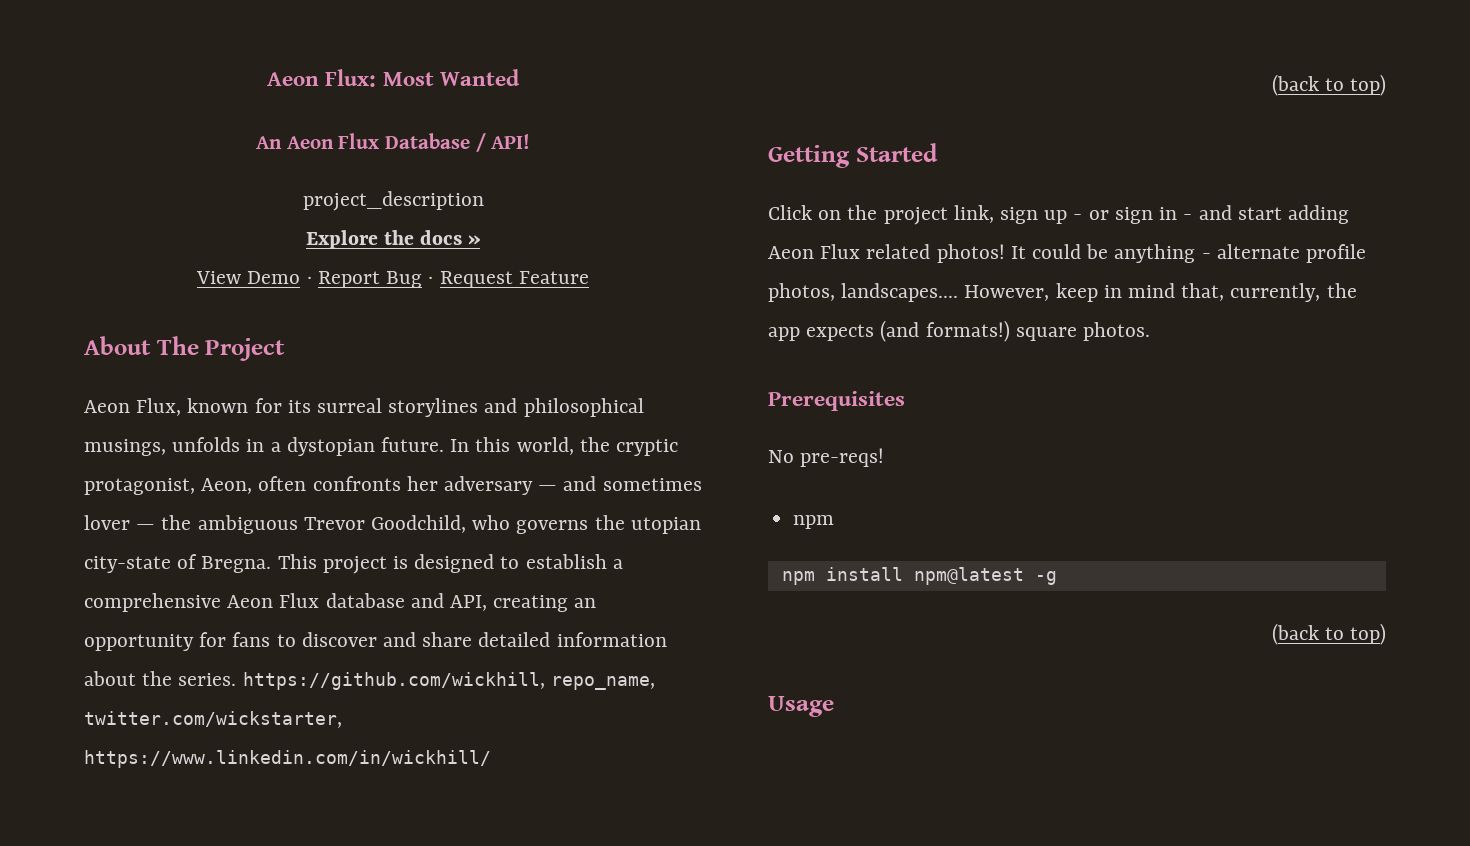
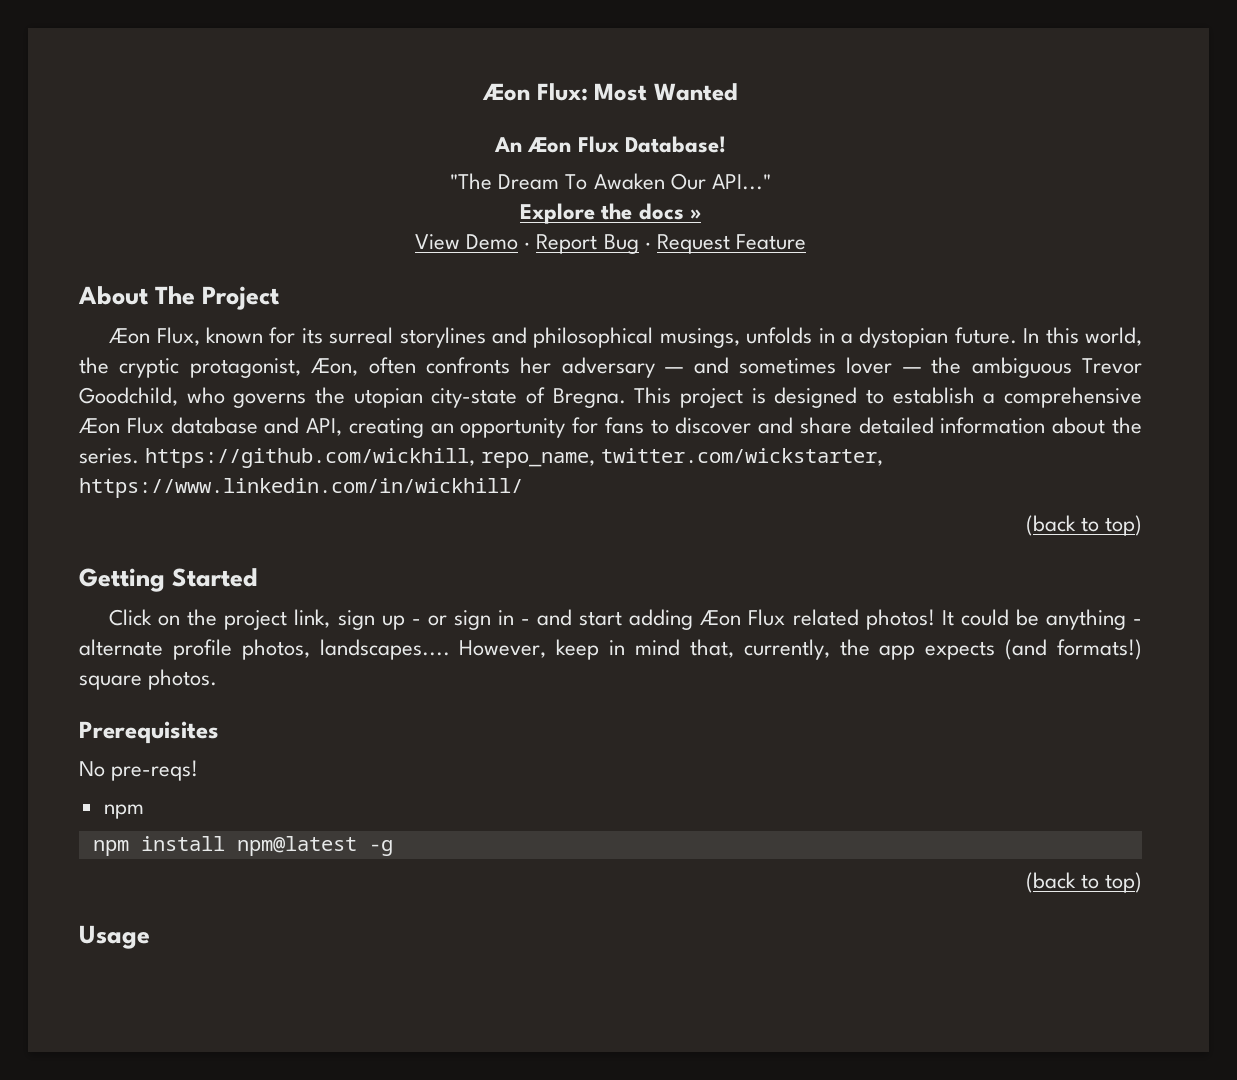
[267,72,320,86] Aeon -> [482,83,531,101] Æon
[286,133,531,152] [302,191,484,211] Aeon Flux Database / API! // project_description -> [527,136,726,153] [450,173,771,190] Æon Flux Database! // "The Dream To Awaken Our API..."
[84,400,130,413] Aeon -> [109,328,151,344] Æon
[201,478,253,494] Aeon, -> [311,358,359,376] Æon,
[227,595,274,608] Aeon -> [79,418,120,434] Æon
[768,246,814,259] Aeon -> [700,610,742,626] Æon

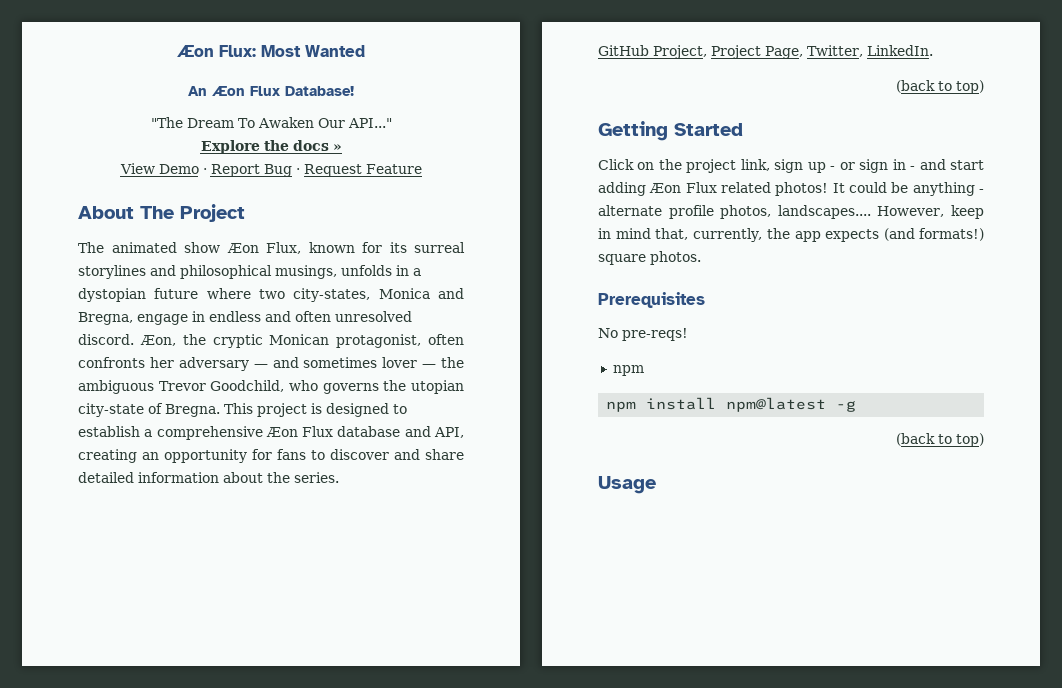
(281, 298) none -> [78,242,220,253] The animated show
[954,327,1142,346] [79,357,359,378] future. In this world, the cryptic protagonist, Æon, -> [154,288,464,302] [78,311,412,325] [78,334,422,348] future where two city-states, Monica and Bregna, engage in endless and often unresolved discord. Æon, the cryptic Monican protagonist,
[145,448,884,468] [79,478,523,498] https://github.com/wickhill, repo_name, twitter.com/wickstarter, https://www.linkedin.com/in/wickhill/ -> [598,45,933,59] // GitHub Project, Project Page, Twitter, LinkedIn.

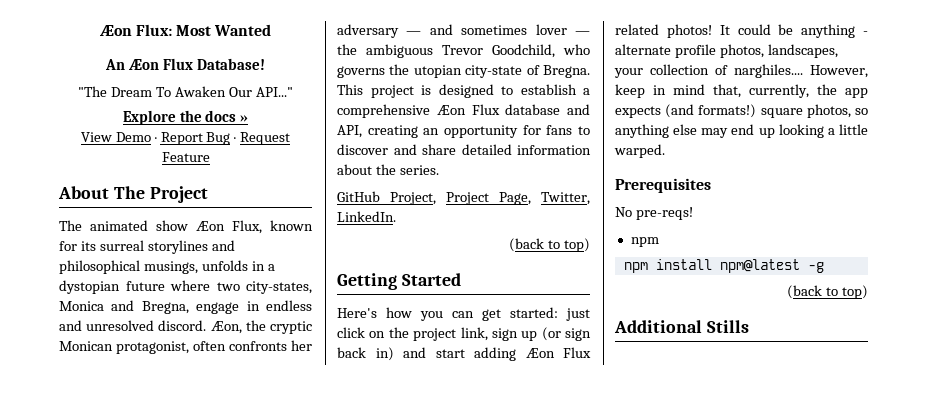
[295,311,331,322] often -> (82, 325) none
[598,159,634,170] Click -> [337,307,590,321] [337,327,365,338] Here's how you can get started: just click
[830,159,916,173] - or sign in - -> [541,327,591,341] [337,347,394,361] (or sign back in)
[777,205,871,219] landscapes.... -> [767,44,838,58] [614,64,803,78] landscapes, your collection of narghiles....
[650,251,701,265] photos. -> [806,104,868,118] [615,124,868,138] [614,144,665,158] photos, so anything else may end up looking a little warped.
[598,476,656,494] Usage -> [614,320,749,333] Additional Stills

